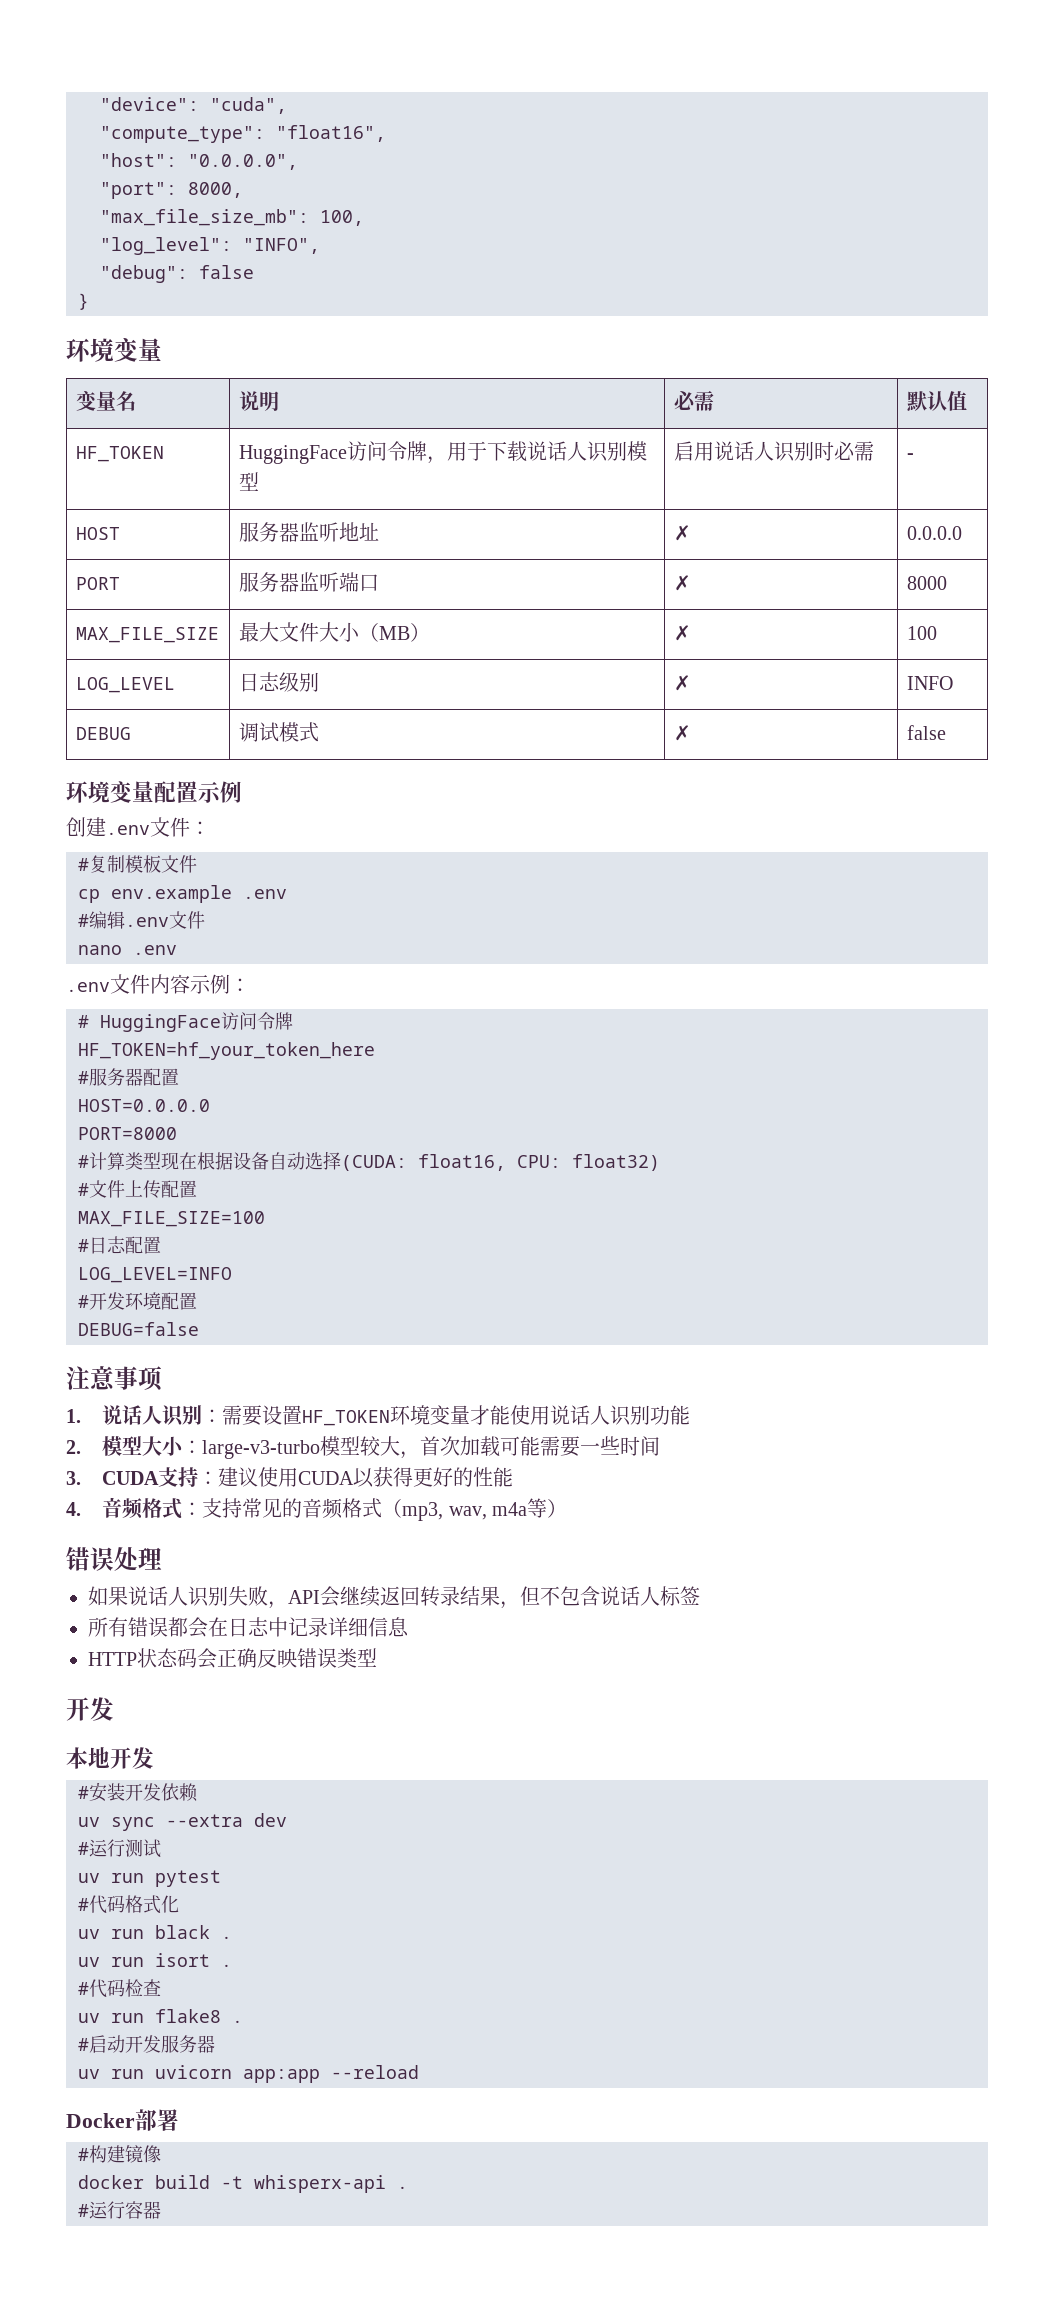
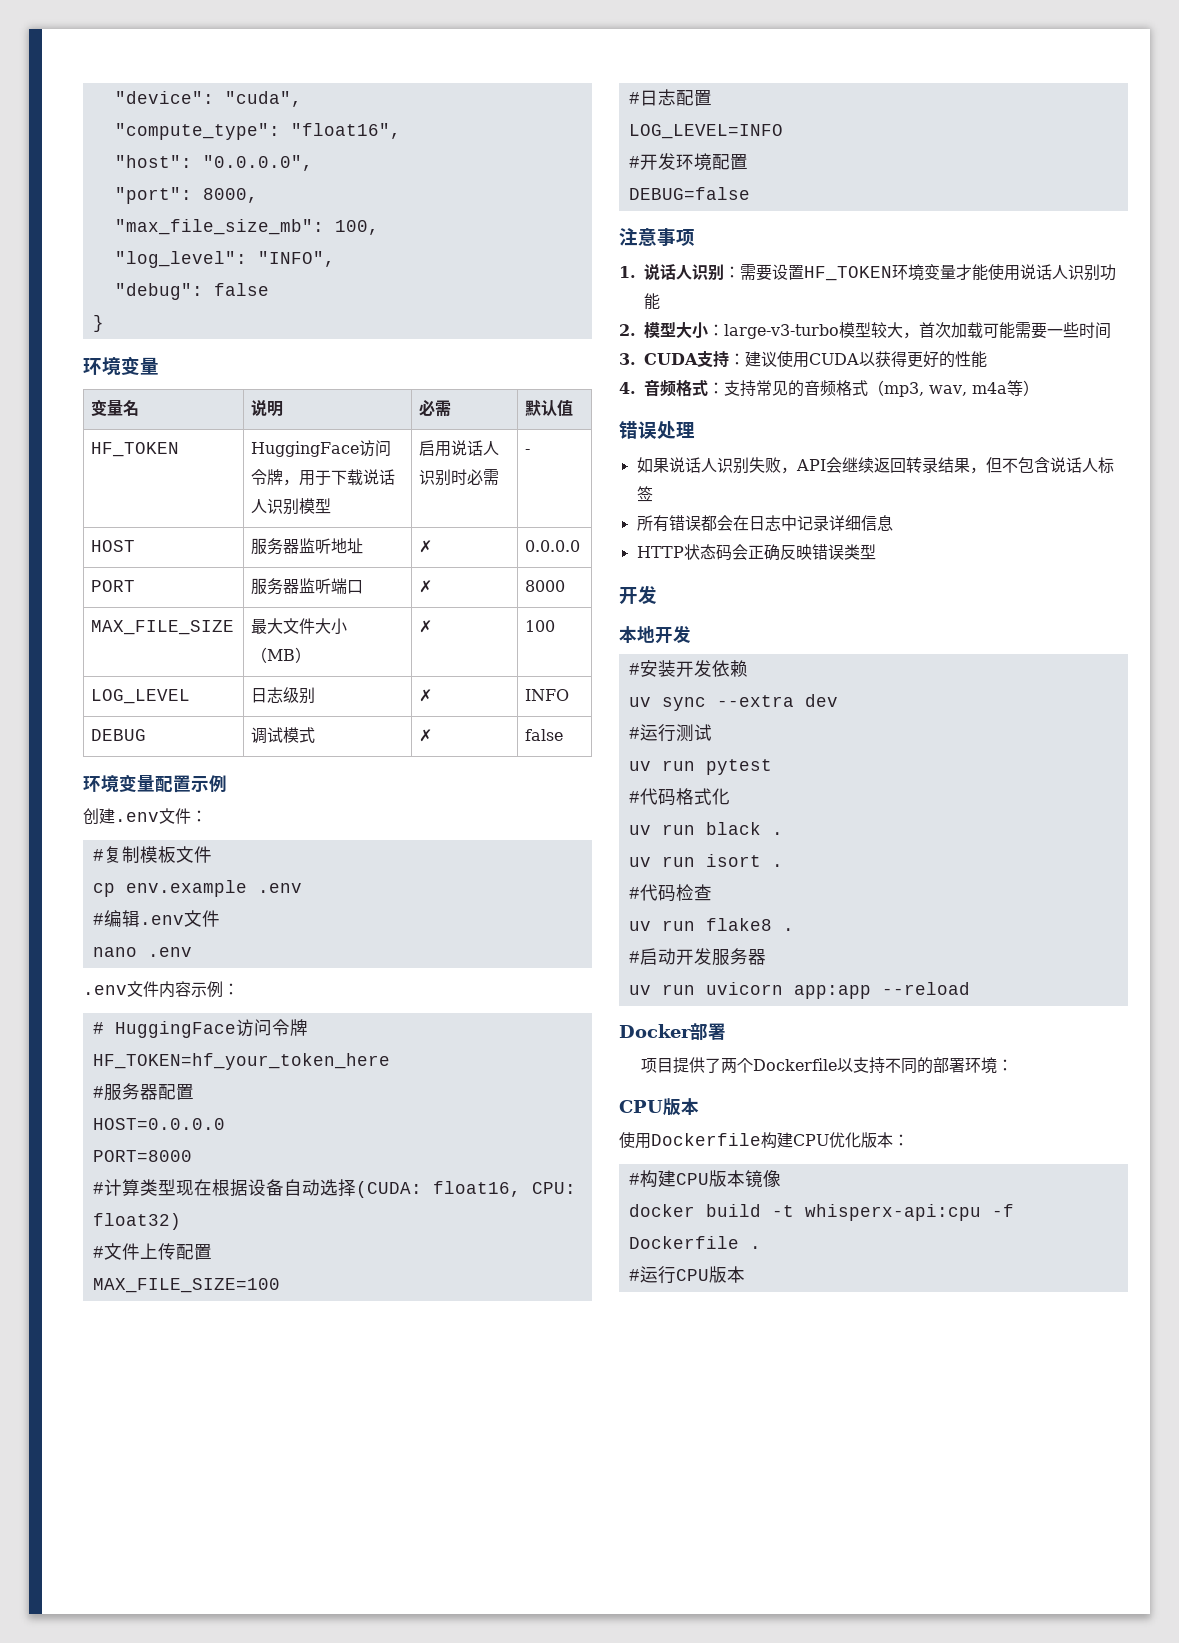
(179, 2120) none -> [640,1057,1013,1074] [619,1098,699,1116] [619,1132,909,1149] // 项目提供了两个Dockerfile以支持不同的部署环境： // CPU版本 // 使用Dockerfile构建CPU优化版本：
(125, 2154) none -> [675,1170,745,1187] CPU版本
[254,2175,386,2193] whisperx-api -> [804,1204,1014,1221] [628,1236,739,1249] whisperx-api:cpu -f Dockerfile
[125,2201,161,2219] 容器 -> [675,1266,745,1283] CPU版本

